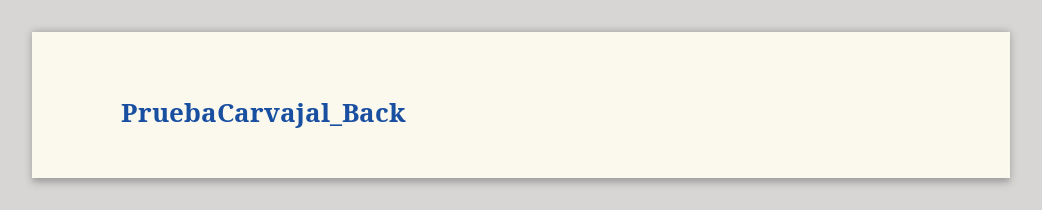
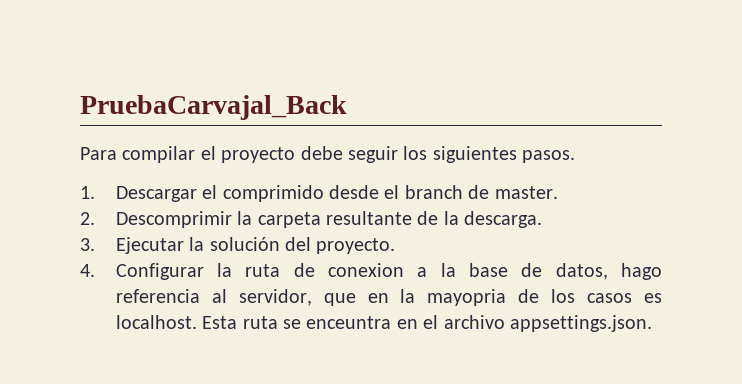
(406, 115) none -> [80,146,576,163] [80,185,558,202] [80,211,543,228] [80,237,396,254] [80,263,662,280] [115,289,663,306] [115,315,653,332] // Para compilar el proyecto debe seguir los siguientes pasos. // 1. Descargar el comprimido desde el branch de master. // 2. Descomprimir la carpeta resultante de la descarga. // 3. Ejecutar la solución del proyecto. // 4. Configurar la ruta de conexion a la base de datos, hago referencia al servidor, que en la mayopria de los casos es localhost. Esta ruta se enceuntra en el archivo appsettings.json.

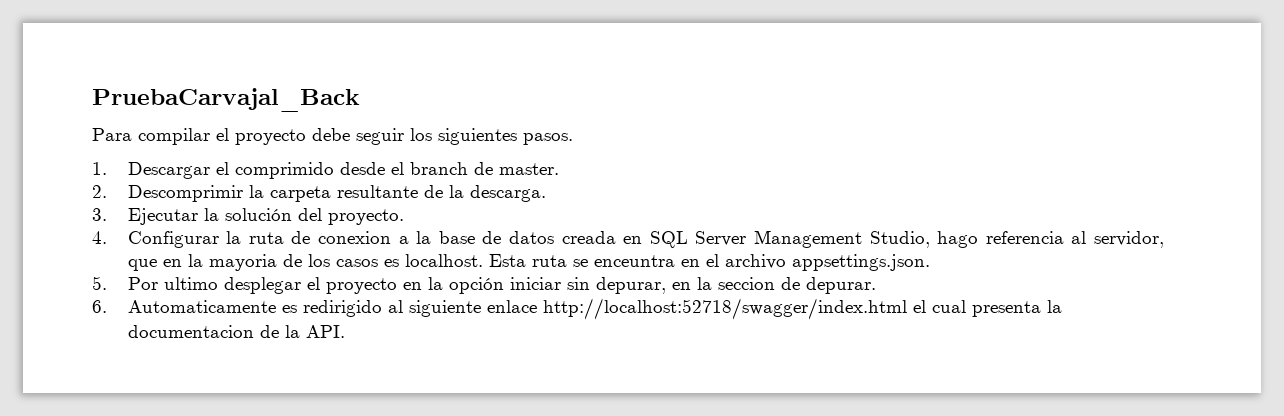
[555,263,608,280] datos, -> [509,230,930,248] datos creada en SQL Server Management Studio,
[427,289,507,306] mayopria -> [208,254,277,271] mayoria
(653, 323) none -> [92,276,876,294] [92,298,1062,320] [127,325,345,338] // 5. Por ultimo desplegar el proyecto en la opción iniciar sin depurar, en la seccion de depurar. // 6. Automaticamente es redirigido al siguiente enlace http://localhost:52718/swagger/index.html el cual presenta la documentacion de la API.

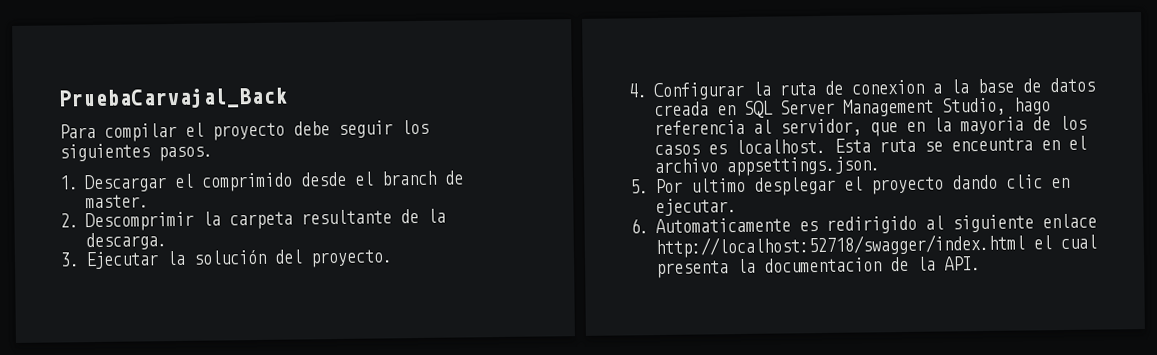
[402,277,876,294] en la opción iniciar sin depurar, en la seccion de depurar. -> [952,174,1070,190] [655,198,737,217] dando clic en ejecutar.

